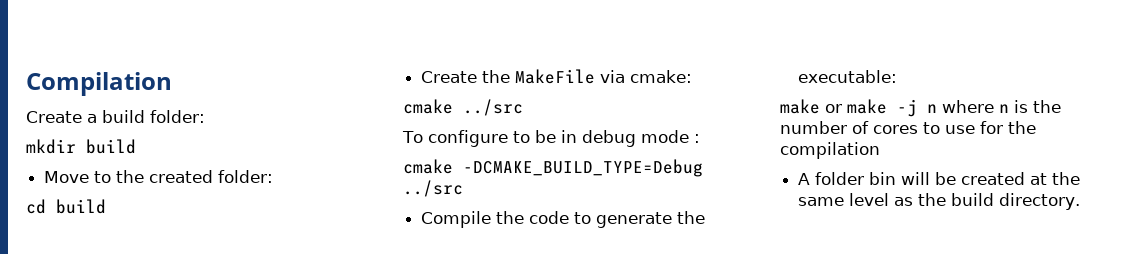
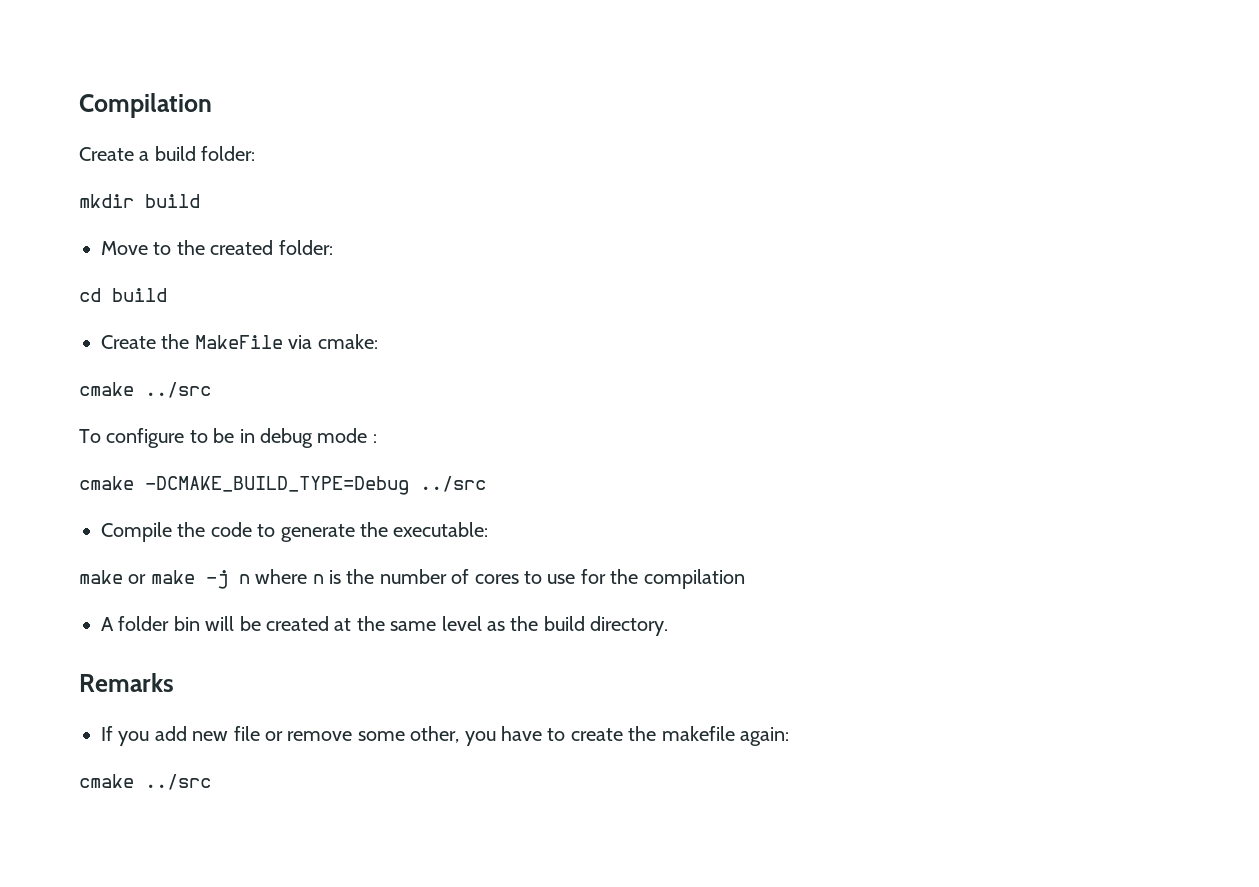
(1081, 201) none -> [79,673,174,692] [101,726,789,746] [79,774,211,790] // Remarks // If you add new file or remove some other, you have to create the makefile again: // cmake ../src

